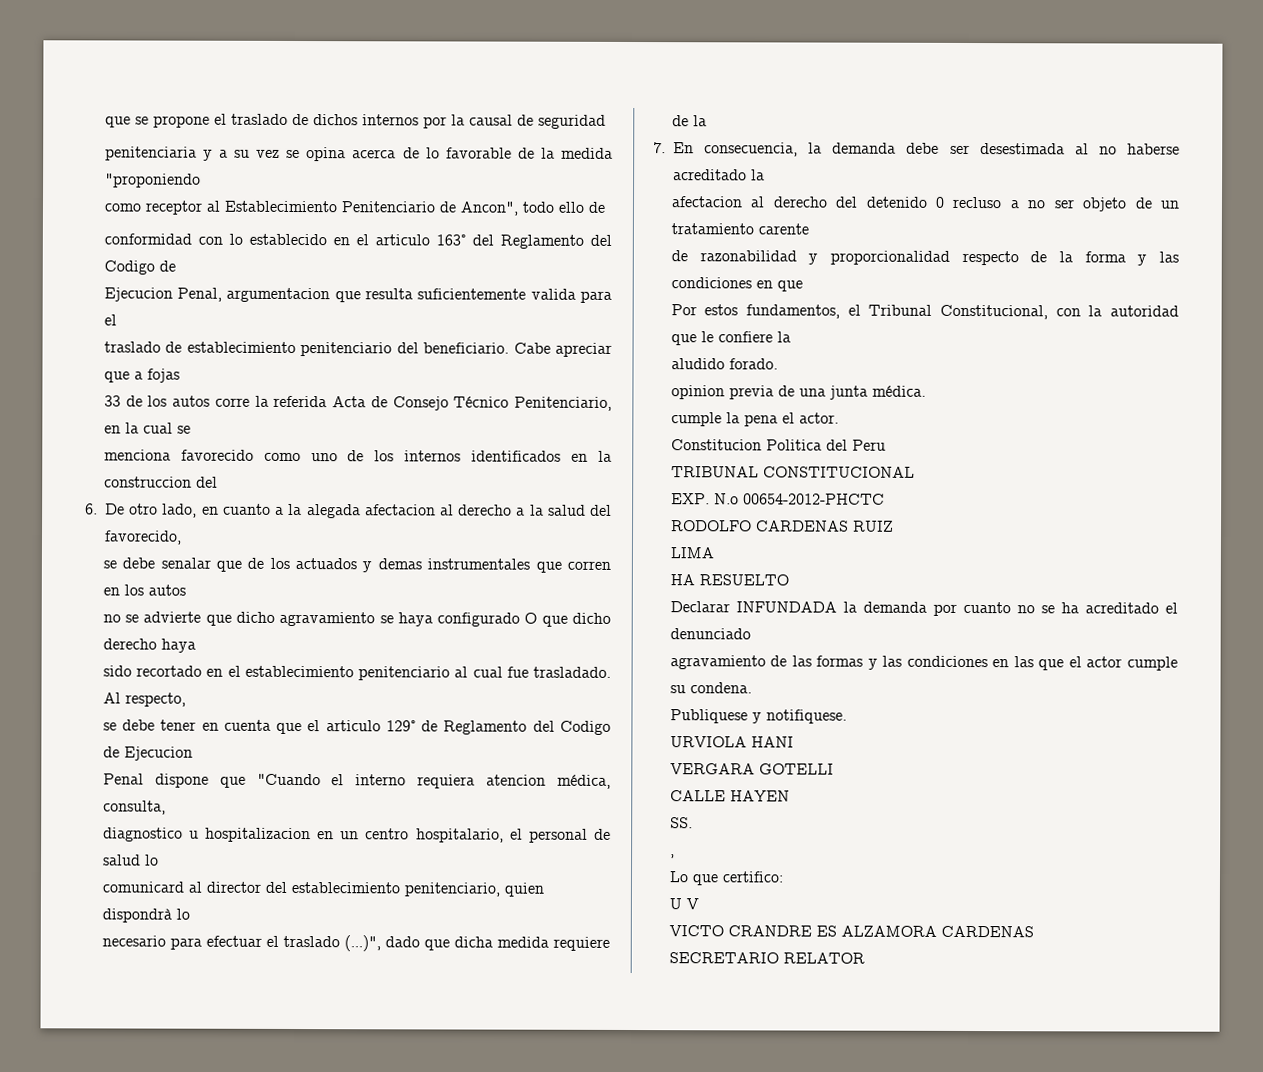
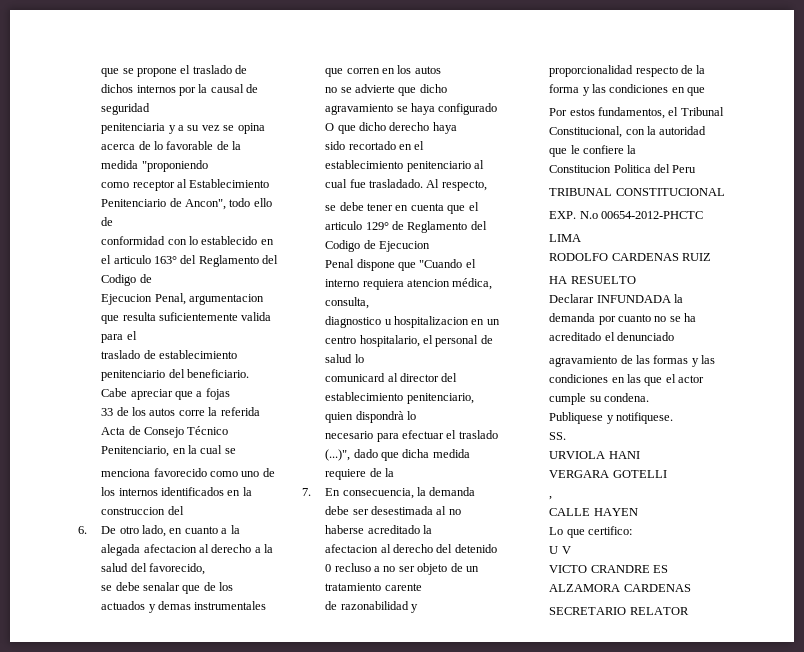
[670,358,778,370] [670,385,926,400] [670,412,839,427] // aludido forado. // opinion previa de una junta médica. // cumple la pena el actor. -> (637, 149) none
(885, 499) none -> [549,234,582,242] // LIMA
[669,547,714,559] // LIMA -> (712, 257) none
(847, 716) none -> [549,432,567,440] // SS.
(834, 769) none -> [549,496,553,500] // ,
[669,817,693,829] [669,854,675,859] // SS. // , -> (638, 512) none

